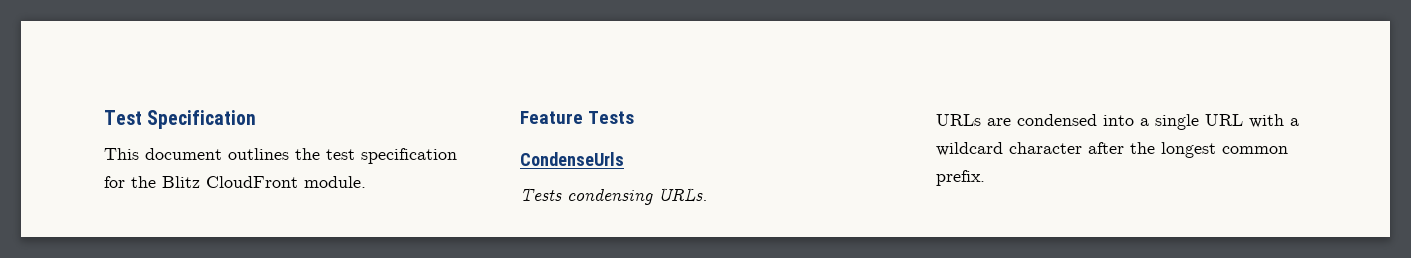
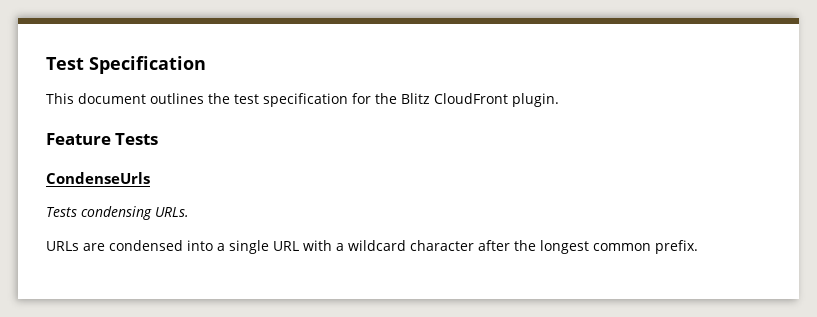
[304,176,366,188] module. -> [512,93,559,107] plugin.

